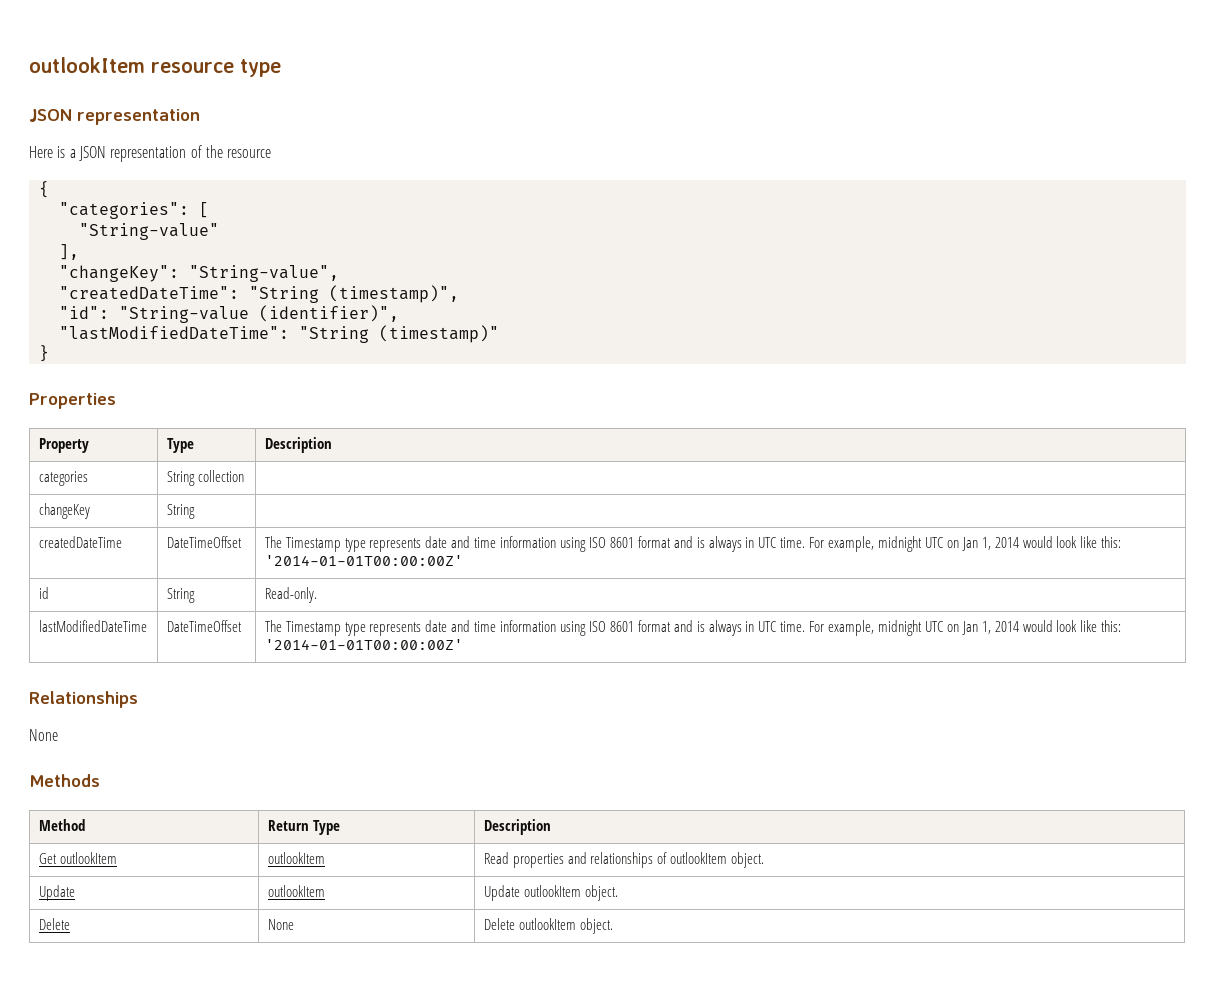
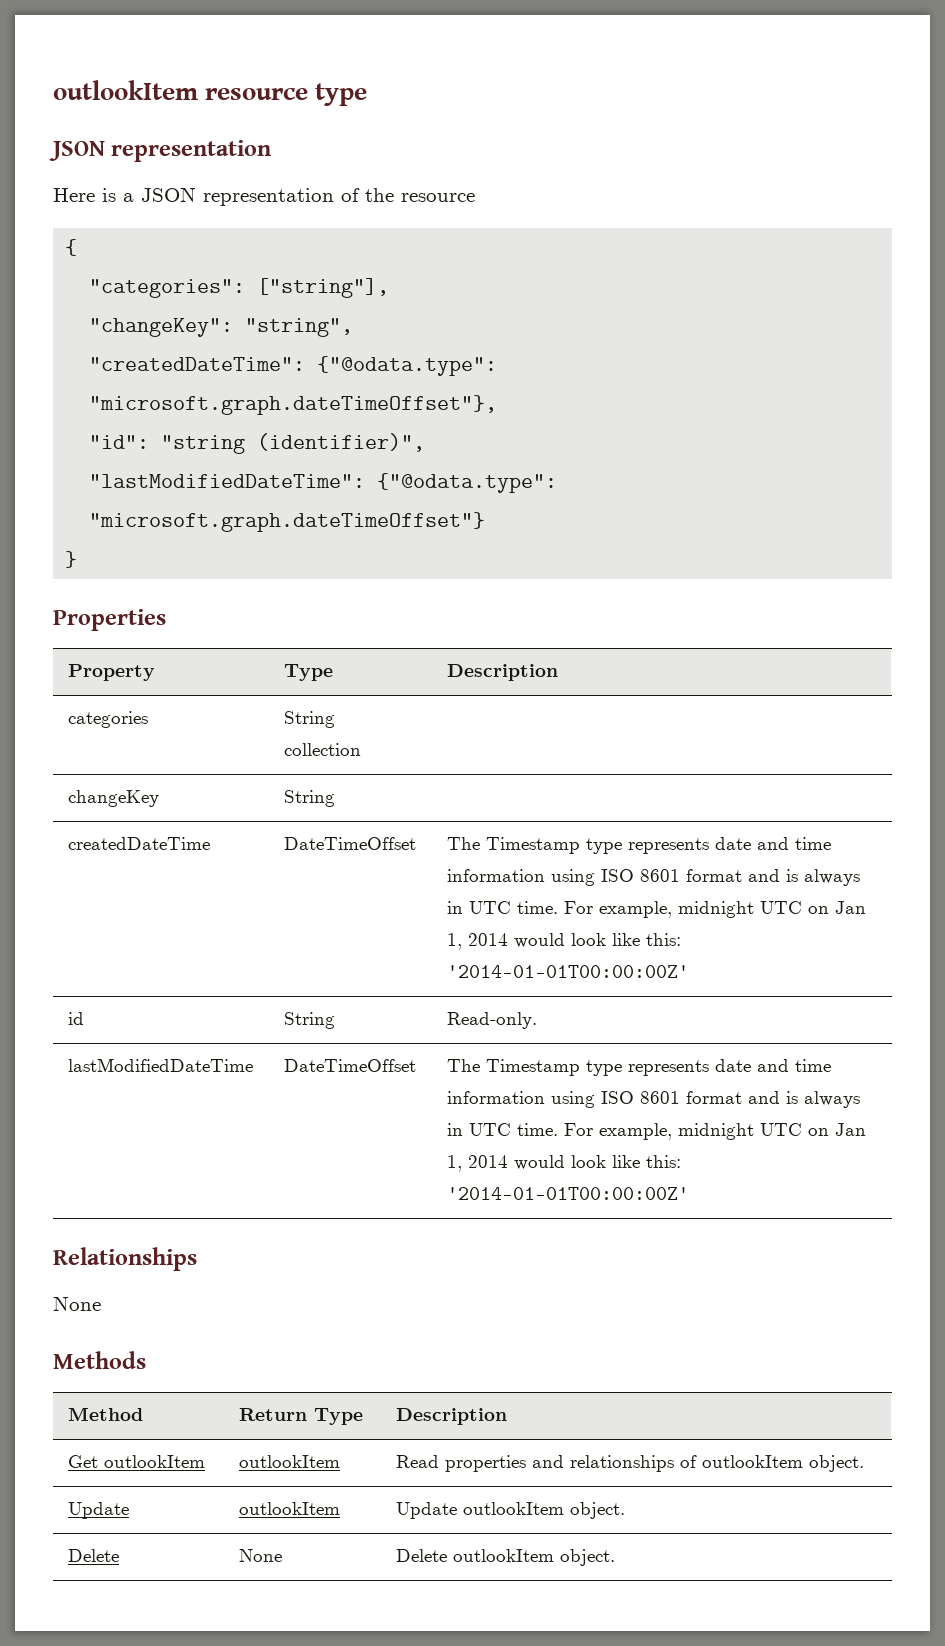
[198,202,209,218] [78,223,219,240] [58,244,79,260] [ // "String-value" // ], -> [257,278,390,298] ["string"],
[188,265,339,282] "String-value", -> [245,318,354,337] "string",
[248,285,459,303] "String (timestamp)", -> [317,356,498,376] [89,395,498,415] {"@odata.type": "microsoft.graph.dateTimeOffset"},
[118,306,249,323] "String-value -> [161,435,246,454] "string
[298,325,499,343] "String (timestamp)" -> [377,473,558,493] [89,512,486,532] {"@odata.type": "microsoft.graph.dateTimeOffset"}

